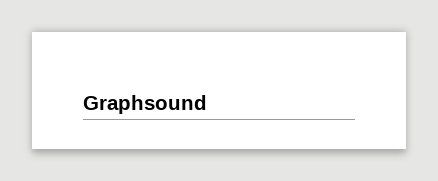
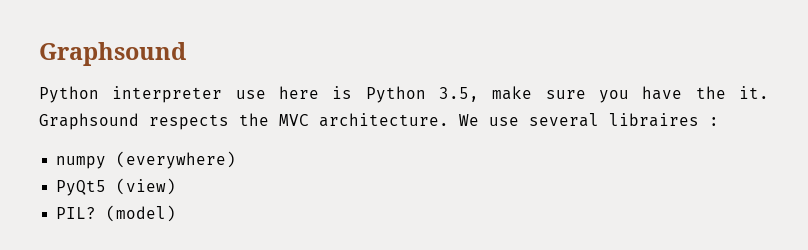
[83,95,207,114] Graphsound -> [39,42,186,66] [39,86,769,103] [39,113,719,130] [56,151,237,169] [56,178,177,196] [56,205,177,222] Graphsound // Python interpreter use here is Python 3.5, make sure you have the it. Graphsound respects the MVC architecture. We use several libraires : // numpy (everywhere) // PyQt5 (view) // PIL? (model)

